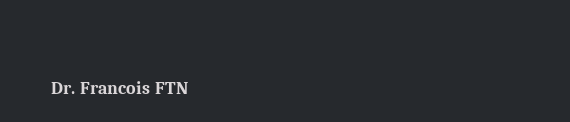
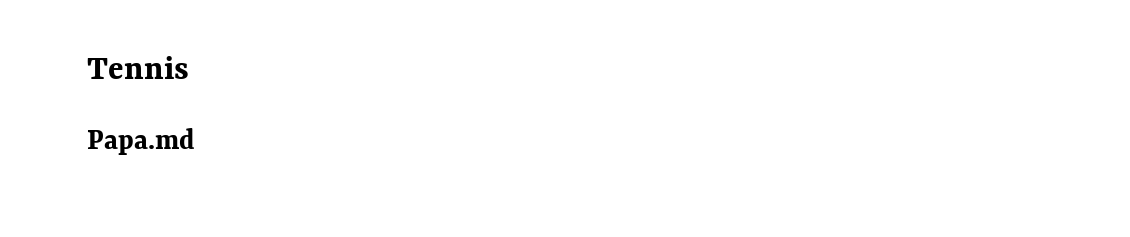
[51,81,188,94] Dr. Francois FTN -> [87,56,189,79] [87,128,195,155] Tennis // Papa.md

